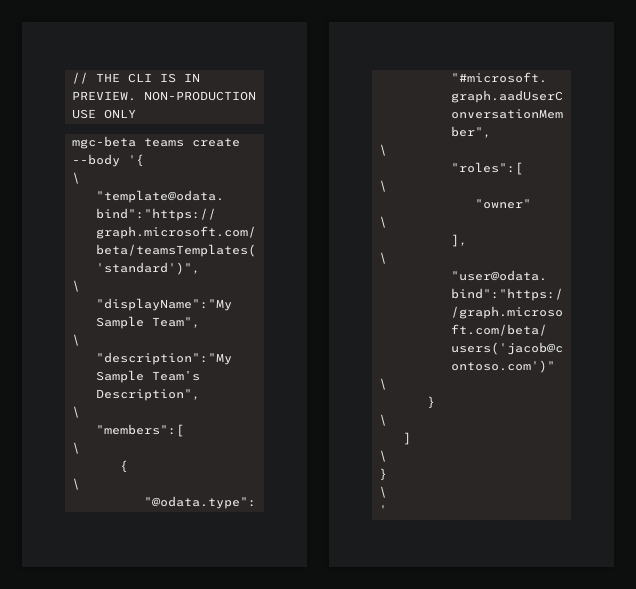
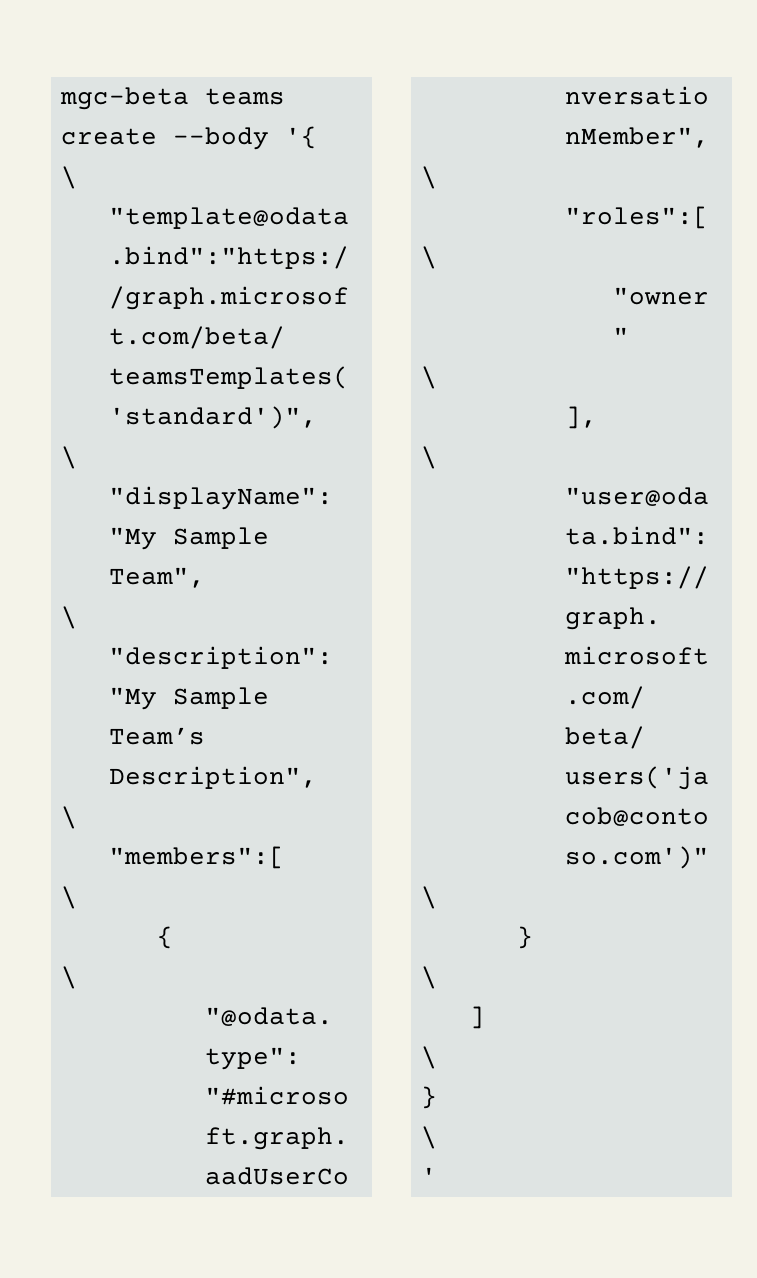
[71,72,200,84] [71,91,256,101] [71,109,136,119] // THE CLI IS IN PREVIEW. NON-PRODUCTION USE ONLY // -> (59, 98) none

